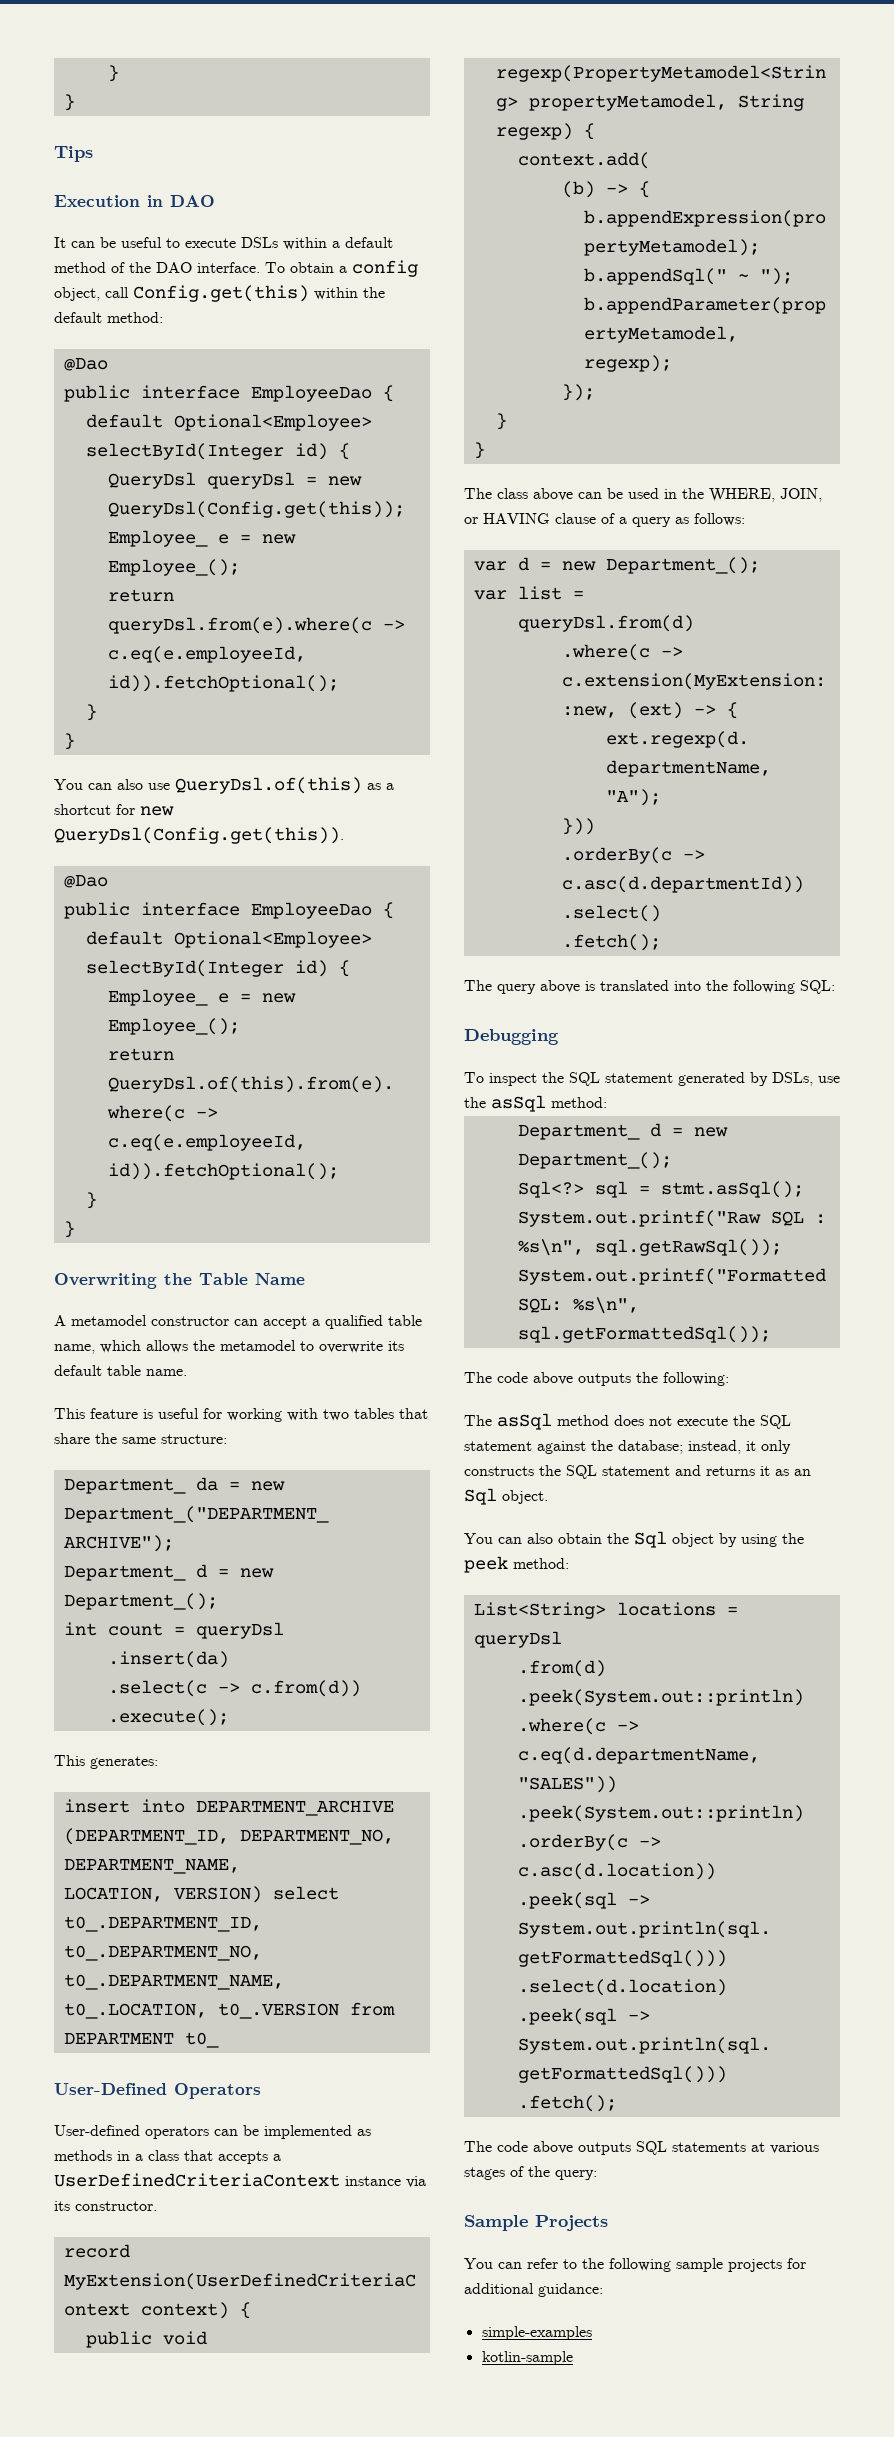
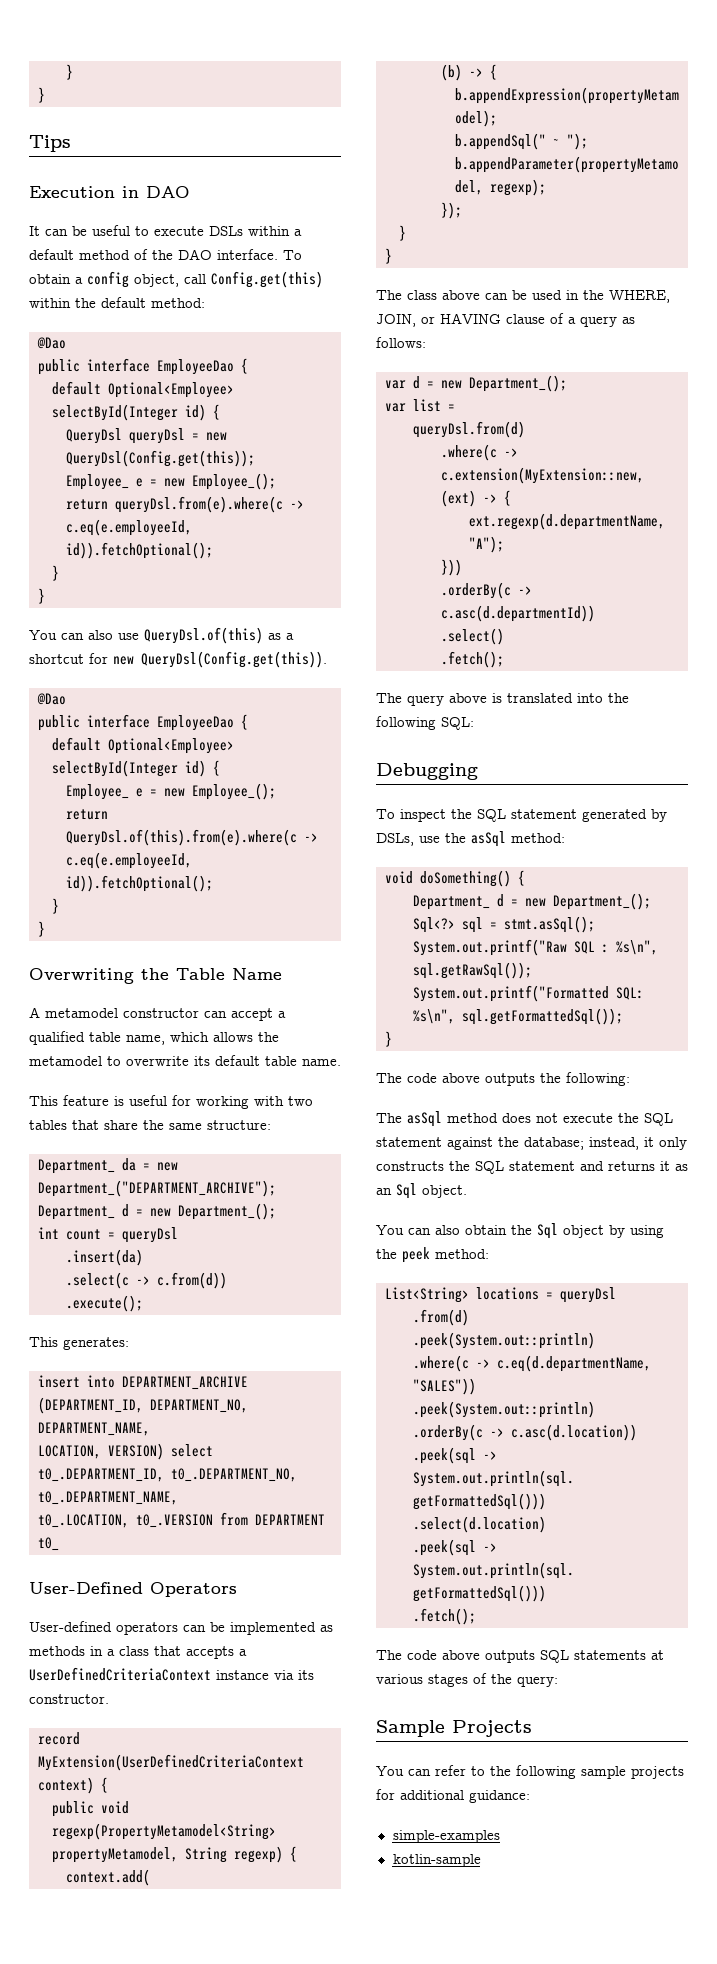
(607, 1102) none -> [385,870,525,887] // void doSomething() {
(771, 1334) none -> [385,1031,392,1047] // }

